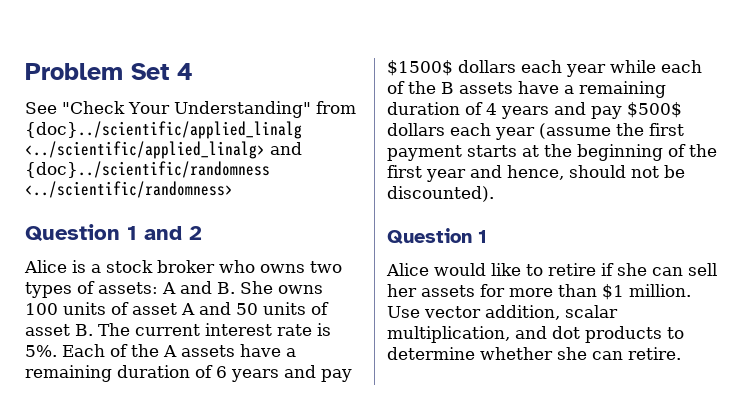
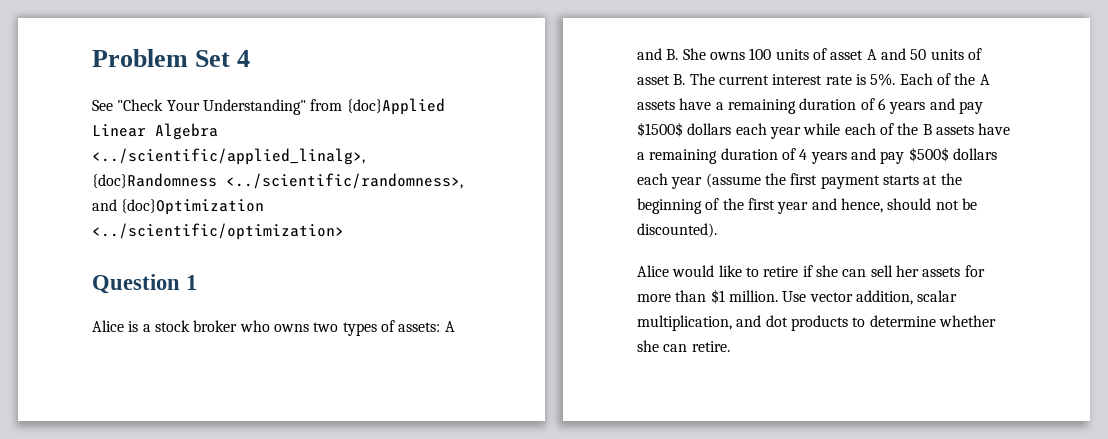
[25,121,302,139] [25,141,302,159] [25,161,270,178] [25,181,233,198] [25,224,202,242] {doc}../scientific/applied_linalg <../scientific/applied_linalg> and {doc}../scientific/randomness <../scientific/randomness> // Question 1 and 2 -> [346,98,445,115] [92,123,218,140] [92,148,365,165] [92,173,463,189] [92,199,265,215] [92,223,344,240] [92,274,198,294] {doc}Applied Linear Algebra <../scientific/applied_linalg>, {doc}Randomness <../scientific/randomness>, and {doc}Optimization <../scientific/optimization> // Question 1
[387,228,487,244] // Question 1 -> (717, 230) none

